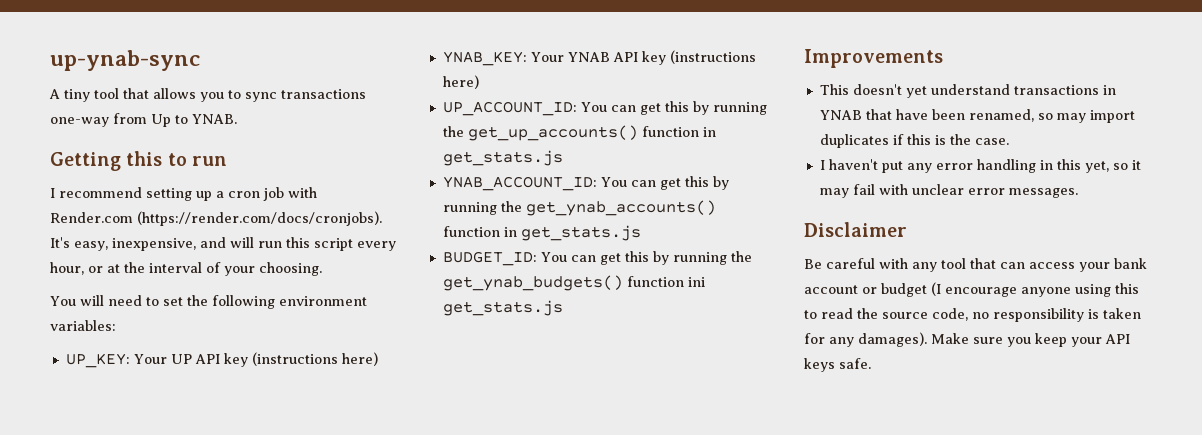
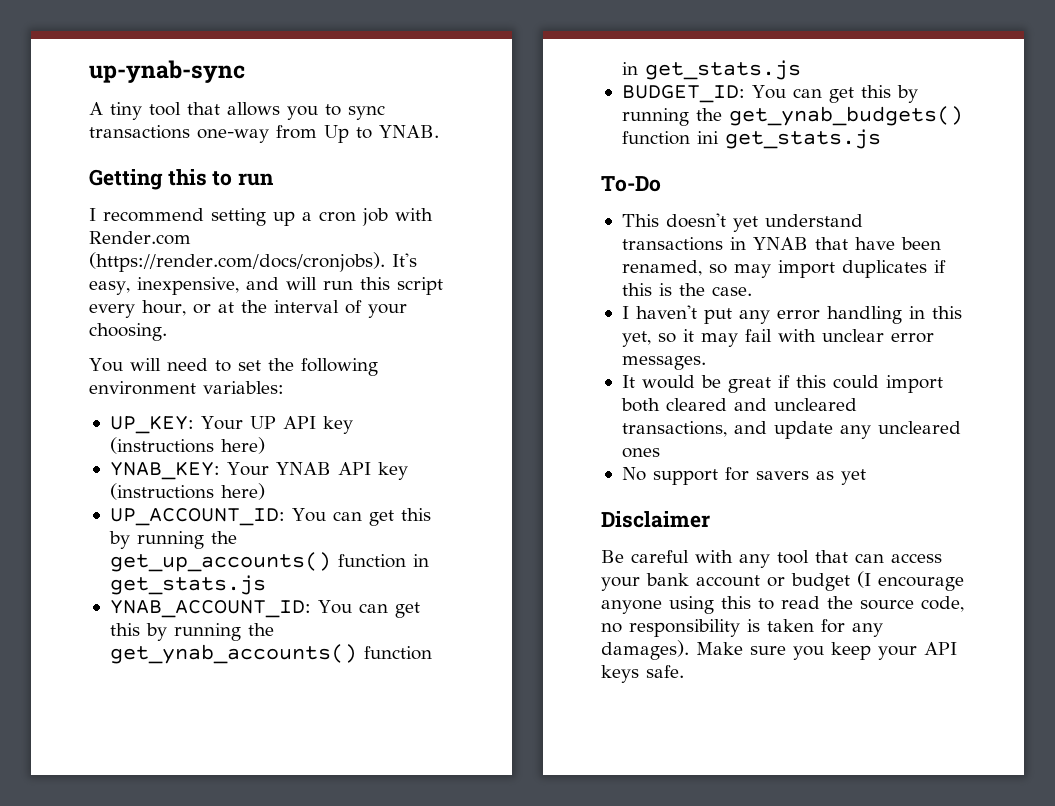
[804,49,943,68] Improvements -> [601,176,661,192] To-Do
(1078, 193) none -> [621,375,943,393] [620,398,857,412] [621,421,961,439] [621,448,660,458] [621,467,866,485] // It would be great if this could import both cleared and uncleared transactions, and update any uncleared ones // No support for savers as yet

